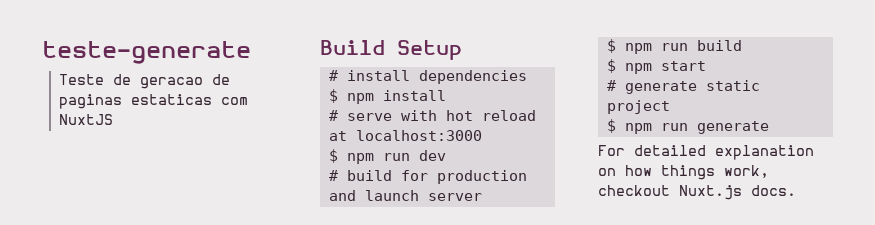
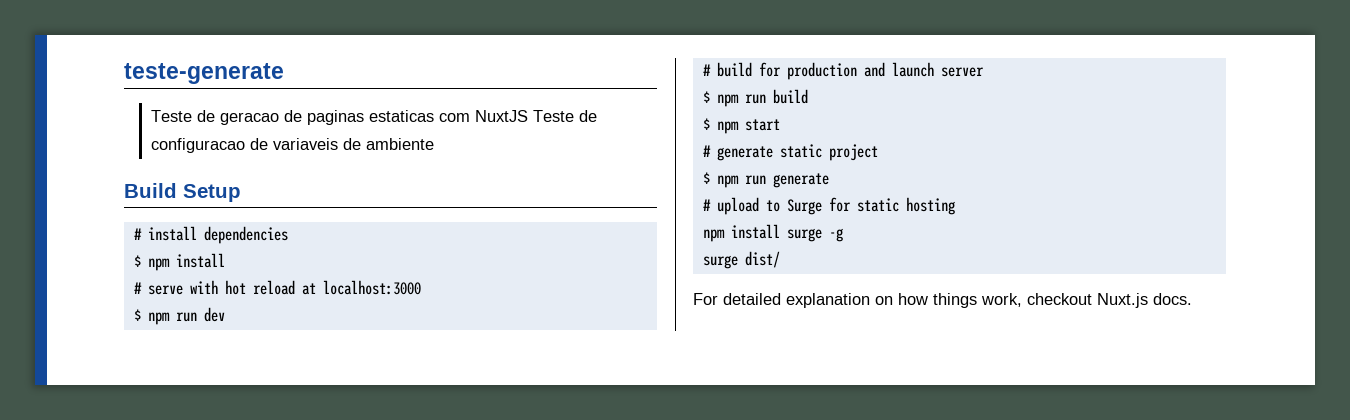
(113, 119) none -> [532,110,597,122] [150,138,434,153] Teste de configuracao de variaveis de ambiente
(769, 127) none -> [702,197,955,215] [702,224,843,242] [702,251,780,269] // # upload to Surge for static hosting // npm install surge -g // surge dist/

